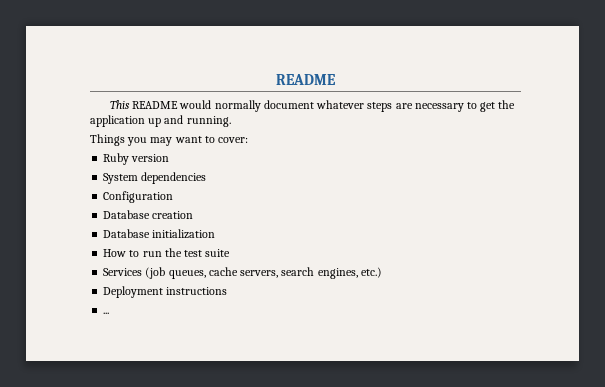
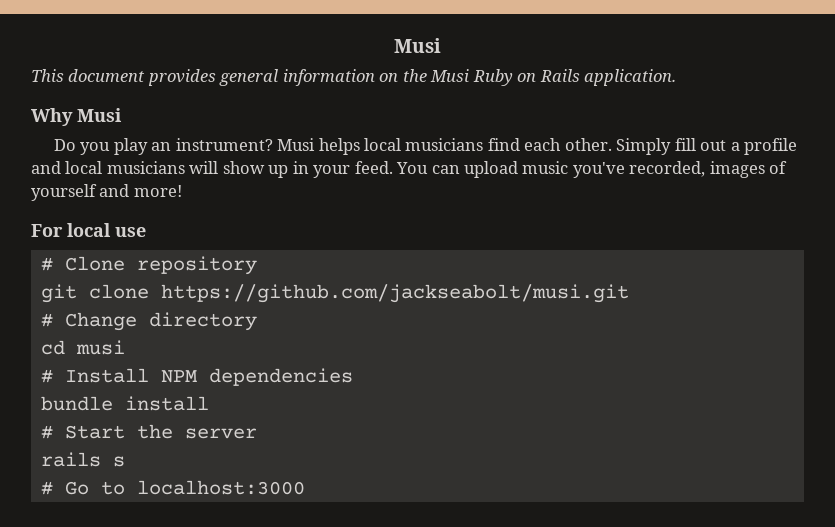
[276,74,336,85] README -> [394,38,441,53] Musi
[132,100,516,112] [90,115,231,127] [90,134,249,146] [103,153,170,165] [103,172,207,184] [103,191,174,203] [103,210,194,219] [103,229,216,239] [103,248,231,257] [103,267,382,279] [103,286,228,298] [103,312,110,314] README would normally document whatever steps are necessary to get the application up and running. // Things you may want to cover: // Ruby version // System dependencies // Configuration // Database creation // Database initialization // How to run the test suite // Services (job queues, cache servers, search engines, etc.) // Deployment instructions // ... -> [68,69,677,86] [31,108,122,126] [53,138,798,155] [31,161,788,178] [31,184,182,201] [31,223,146,237] [40,256,257,275] [40,284,629,303] [40,312,257,331] [40,340,125,355] [40,368,353,386] [40,396,209,411] [40,424,257,439] [40,452,125,467] [40,480,305,495] document provides general information on the Musi Ruby on Rails application. // Why Musi // Do you play an instrument? Musi helps local musicians find each other. Simply fill out a profile and local musicians will show up in your feed. You can upload music you've recorded, images of yourself and more! // For local use // # Clone repository // git clone https://github.com/jackseabolt/musi.git // # Change directory // cd musi // # Install NPM dependencies // bundle install // # Start the server // rails s // # Go to localhost:3000

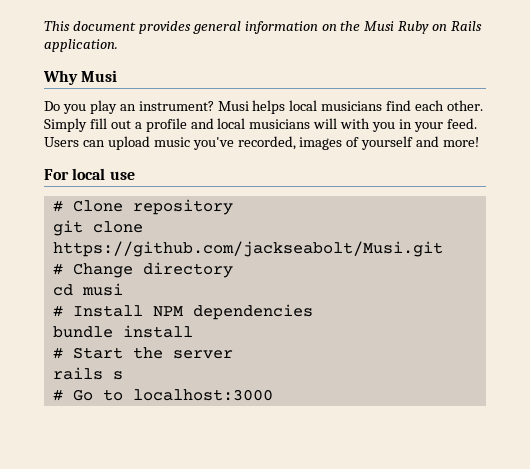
[394,38,441,53] Musi // -> (44, 26) none
[222,161,289,178] show up -> [340,118,396,132] with you
[396,162,429,174] You -> [44,137,79,147] Users
[160,284,629,303] https://github.com/jackseabolt/musi.git -> [52,241,443,257] https://github.com/jackseabolt/Musi.git

